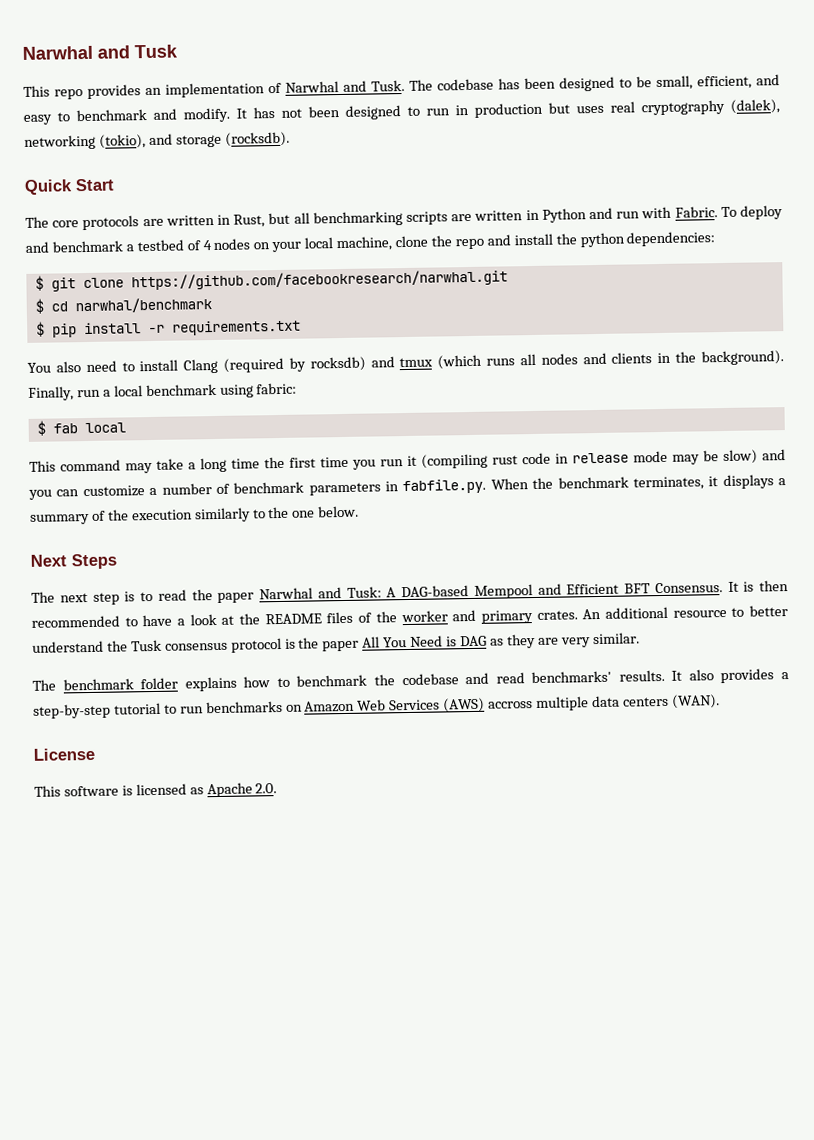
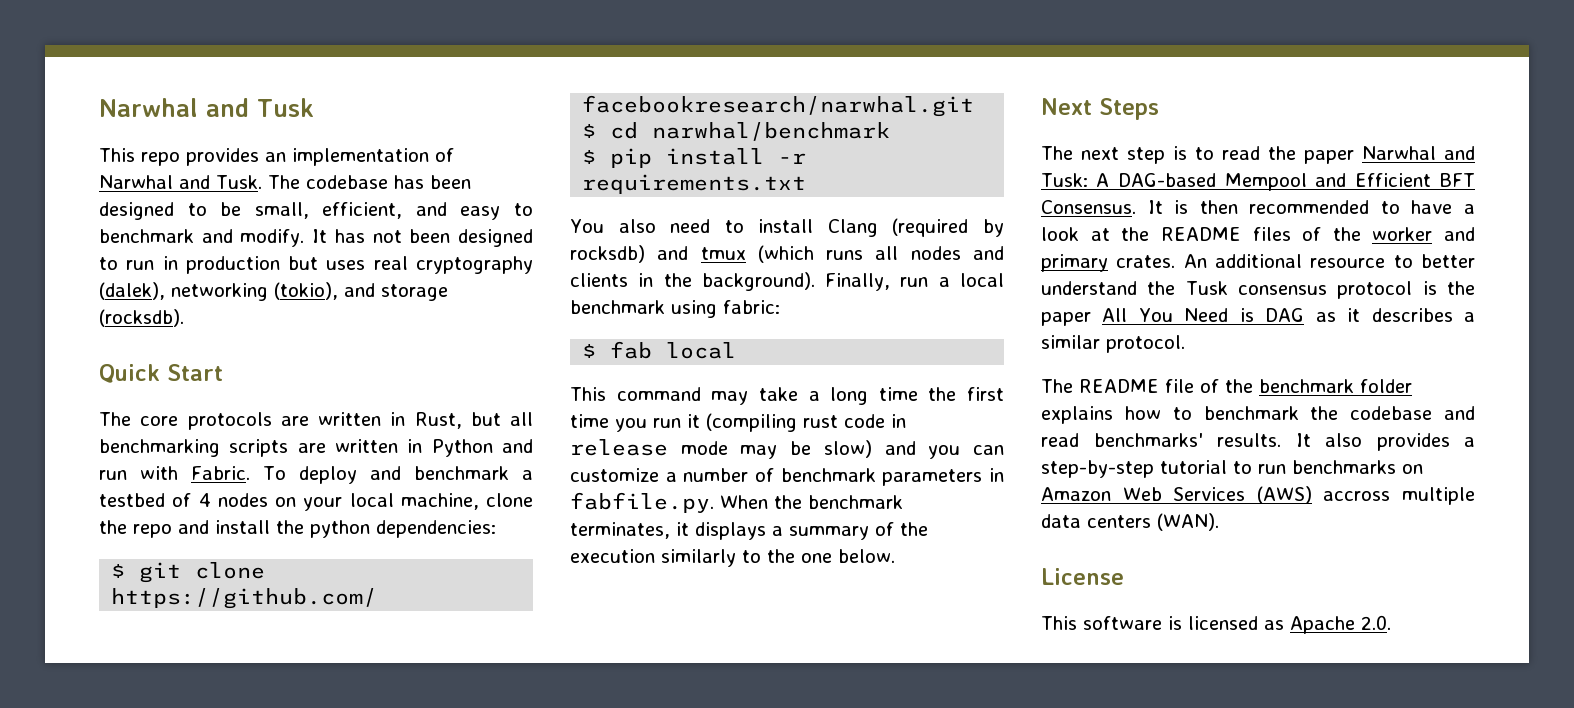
[506,632,640,649] [32,679,56,691] they are very similar. // The -> [1347,308,1475,322] [1041,335,1185,353] [1041,379,1253,393] it describes a similar protocol. // The README file of the

